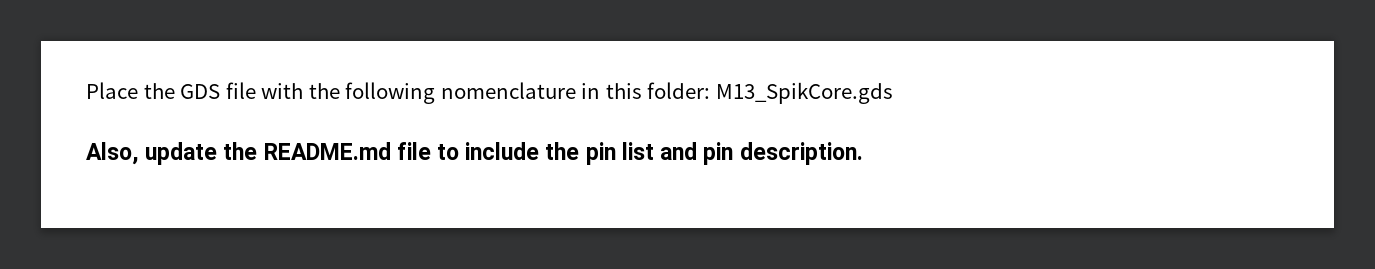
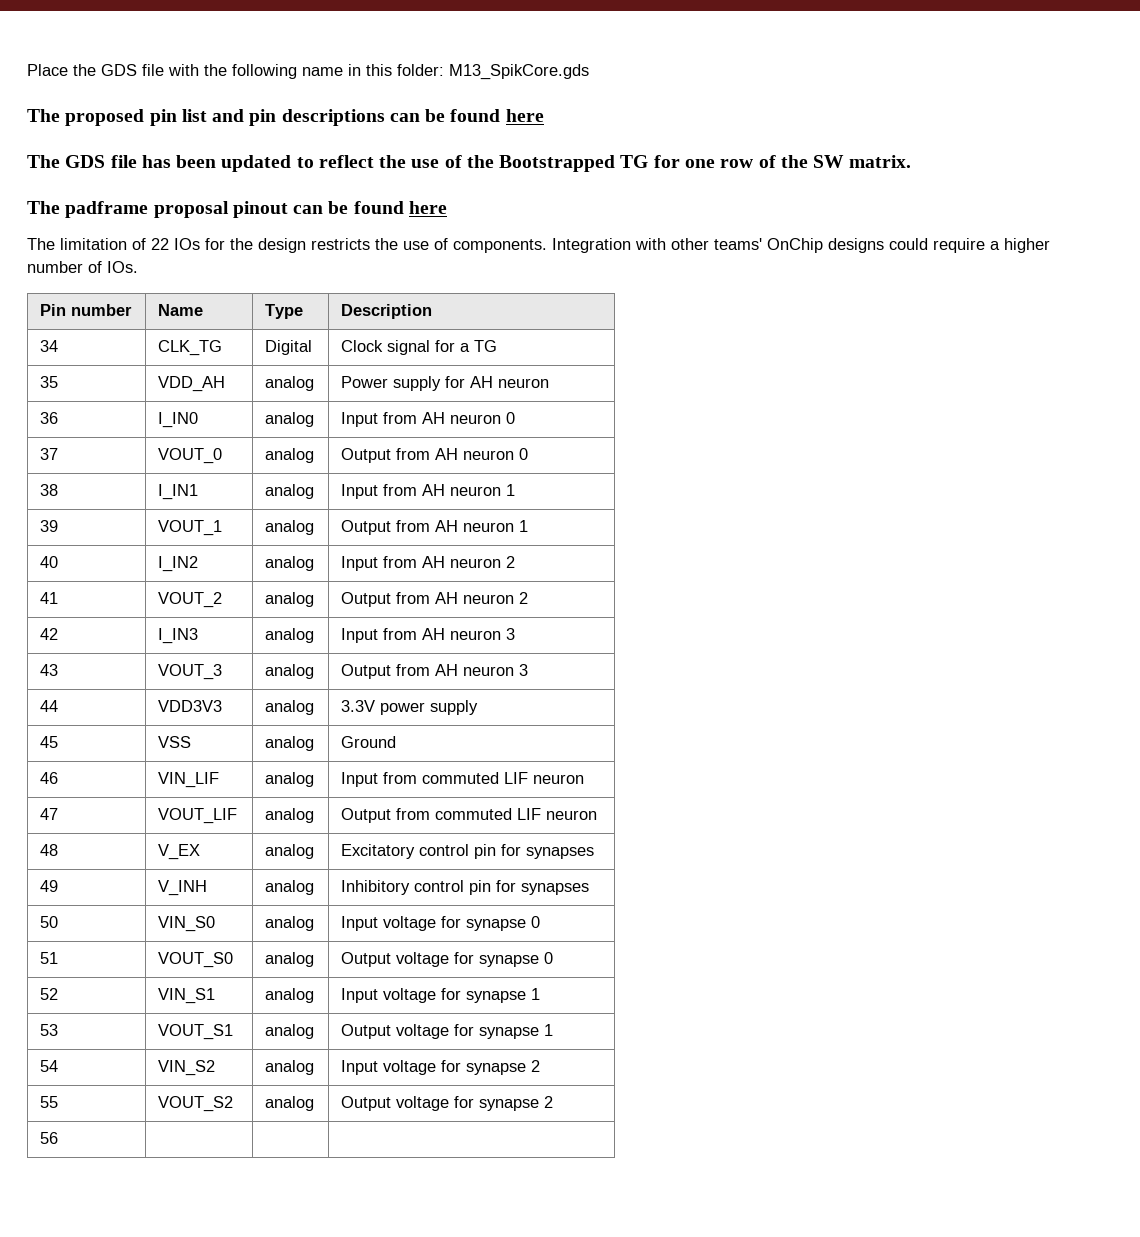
[440,82,576,99] nomenclature -> [302,67,343,76] name
[86,142,863,165] Also, update the README.md file to include the pin list and pin description. -> [27,109,544,126] [27,155,912,172] [27,201,447,218] [27,238,1050,253] [27,261,138,273] [40,304,133,316] [158,304,204,316] [265,304,304,319] [341,304,433,319] [40,340,59,352] [158,340,223,356] [265,340,313,355] [341,340,498,355] [40,376,59,388] [158,376,226,392] [265,376,315,391] [341,376,550,391] [40,412,59,424] [158,412,199,428] [265,412,315,427] [341,412,516,427] [40,448,59,460] [158,448,223,464] [265,448,315,463] [341,448,529,463] [40,484,59,496] [158,484,199,500] [265,484,315,499] [341,484,516,499] [40,520,59,532] [158,520,223,536] [265,520,315,535] [341,520,529,535] [40,556,59,568] [158,556,199,572] [265,556,315,571] [341,556,516,571] [40,592,59,604] [158,592,223,608] [265,592,315,607] [341,592,529,607] [40,628,59,640] [158,628,199,644] [265,628,315,643] [341,628,516,643] [40,664,59,676] [158,664,223,680] [265,664,315,679] [341,664,529,679] [40,700,59,712] [158,700,223,712] [265,700,315,715] [341,700,479,715] [40,736,59,748] [158,736,192,748] [265,736,315,751] [341,736,397,748] [40,772,59,784] [158,772,220,788] [265,772,315,787] [341,772,585,787] [40,808,59,820] [158,808,238,824] [265,808,315,823] [341,808,598,823] [40,844,59,856] [158,844,201,860] [265,844,315,859] [341,844,595,859] [40,880,59,892] [158,880,208,896] [265,880,315,895] [341,880,590,895] [40,916,59,928] [158,916,216,932] [265,916,315,931] [341,916,541,931] [40,952,59,964] [158,952,234,968] [265,952,315,967] [341,952,554,967] [40,988,59,1000] [158,988,216,1004] [265,988,315,1003] [341,988,541,1003] [40,1024,59,1036] [158,1024,234,1040] [265,1024,315,1039] [341,1024,554,1039] [40,1060,59,1072] [158,1060,216,1076] [265,1060,315,1075] [341,1060,541,1075] [40,1096,59,1108] [158,1096,234,1112] [265,1096,315,1111] [341,1096,554,1111] [40,1132,59,1144] The proposed pin list and pin descriptions can be found here // The GDS file has been updated to reflect the use of the Bootstrapped TG for one row of the SW matrix. // The padframe proposal pinout can be found here // The limitation of 22 IOs for the design restricts the use of components. Integration with other teams' OnChip designs could require a higher number of IOs. // Pin number | Name | Type | Description // 34 | CLK_TG | Digital | Clock signal for a TG // 35 | VDD_AH | analog | Power supply for AH neuron // 36 | I_IN0 | analog | Input from AH neuron 0 // 37 | VOUT_0 | analog | Output from AH neuron 0 // 38 | I_IN1 | analog | Input from AH neuron 1 // 39 | VOUT_1 | analog | Output from AH neuron 1 // 40 | I_IN2 | analog | Input from AH neuron 2 // 41 | VOUT_2 | analog | Output from AH neuron 2 // 42 | I_IN3 | analog | Input from AH neuron 3 // 43 | VOUT_3 | analog | Output from AH neuron 3 // 44 | VDD3V3 | analog | 3.3V power supply // 45 | VSS | analog | Ground // 46 | VIN_LIF | analog | Input from commuted LIF neuron // 47 | VOUT_LIF | analog | Output from commuted LIF neuron // 48 | V_EX | analog | Excitatory control pin for synapses // 49 | V_INH | analog | Inhibitory control pin for synapses // 50 | VIN_S0 | analog | Input voltage for synapse 0 // 51 | VOUT_S0 | analog | Output voltage for synapse 0 // 52 | VIN_S1 | analog | Input voltage for synapse 1 // 53 | VOUT_S1 | analog | Output voltage for synapse 1 // 54 | VIN_S2 | analog | Input voltage for synapse 2 // 55 | VOUT_S2 | analog | Output voltage for synapse 2 // 56 | | |

